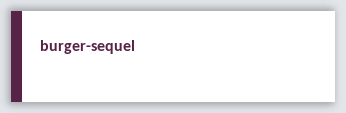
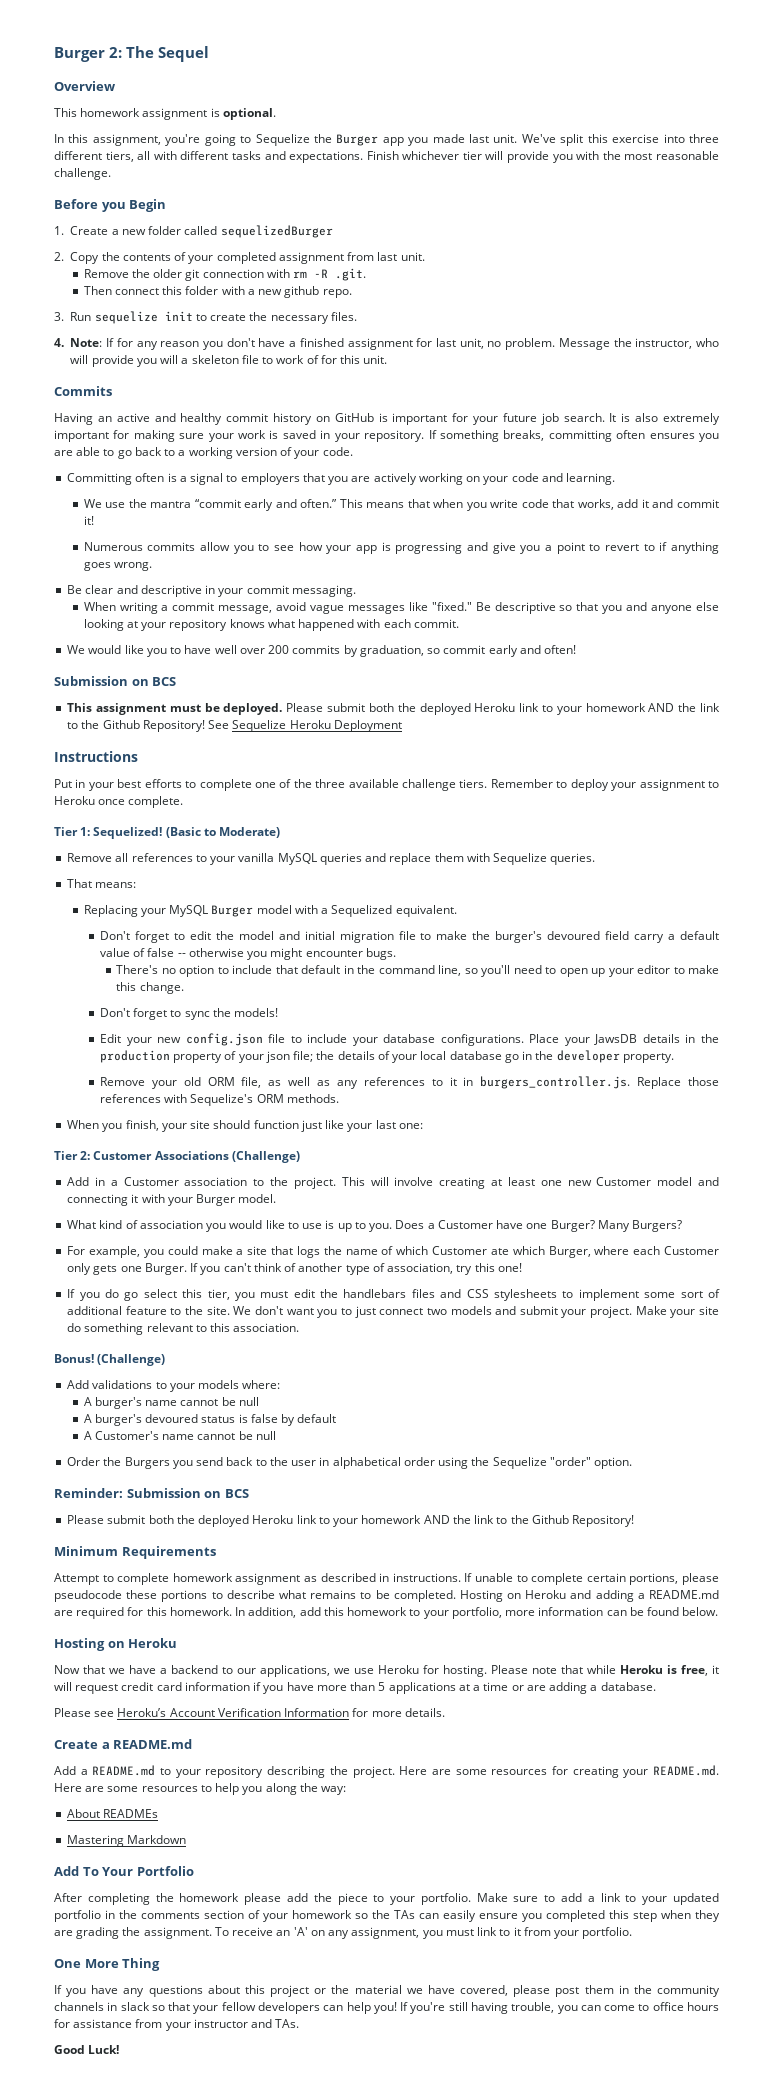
[40,40,135,54] burger-sequel -> [54,46,210,62] [54,81,115,91] [54,108,276,120] [54,134,719,146] [54,151,719,163] [54,168,111,180] [54,199,167,212] [54,225,333,238] [54,252,425,264] [83,268,367,281] [83,286,352,298] [54,311,357,324] [54,338,720,350] [70,355,388,367] [54,386,112,396] [54,413,721,425] [54,430,720,442] [54,447,353,459] [67,473,616,485] [83,499,719,511] [83,516,94,525] [83,542,719,554] [83,562,152,571] [67,585,356,597] [83,602,719,614] [83,619,459,631] [67,645,577,657] [54,676,177,686] [67,703,720,715] [67,720,402,732] [54,751,138,762] [54,779,719,791] [54,796,184,808] [54,827,281,839] [67,853,596,865] [67,879,137,888] [83,905,457,917] [100,931,719,943] [100,948,396,960] [116,965,720,977] [116,982,184,994] [100,1008,279,1020] [100,1033,720,1046] [100,1050,674,1063] [100,1076,719,1089] [100,1094,339,1106] [67,1120,423,1132] [54,1151,300,1163] [67,1177,719,1189] [67,1194,277,1206] [67,1220,683,1232] [67,1246,719,1258] [67,1263,522,1275] [67,1289,720,1301] [67,1306,719,1318] [67,1323,300,1335] [54,1354,166,1366] [67,1380,281,1392] [83,1397,259,1409] [83,1414,337,1426] [83,1431,276,1440] [67,1457,633,1469] [54,1488,249,1498] [67,1515,635,1527] [54,1546,216,1559] [54,1573,720,1585] [54,1590,719,1602] [54,1607,719,1619] [54,1638,178,1651] [54,1665,719,1677] [54,1682,656,1694] [54,1708,445,1717] [54,1739,193,1749] [54,1765,719,1778] [54,1783,347,1795] [67,1809,159,1818] [67,1835,187,1847] [54,1866,194,1876] [54,1893,719,1905] [54,1910,720,1922] [54,1927,633,1939] [54,1958,161,1971] [54,1985,720,1997] [54,2002,720,2014] [54,2019,300,2031] [54,2045,120,2054] Burger 2: The Sequel // Overview // This homework assignment is optional. // In this assignment, you're going to Sequelize the Burger app you made last unit. We've split this exercise into three different tiers, all with different tasks and expectations. Finish whichever tier will provide you with the most reasonable challenge. // Before you Begin // 1. Create a new folder called sequelizedBurger // 2. Copy the contents of your completed assignment from last unit. // Remove the older git connection with rm -R .git. // Then connect this folder with a new github repo. // 3. Run sequelize init to create the necessary files. // 4. Note: If for any reason you don't have a finished assignment for last unit, no problem. Message the instructor, who will provide you will a skeleton file to work of for this unit. // Commits // Having an active and healthy commit history on GitHub is important for your future job search. It is also extremely important for making sure your work is saved in your repository. If something breaks, committing often ensures you are able to go back to a working version of your code. // Committing often is a signal to employers that you are actively working on your code and learning. // We use the mantra “commit early and often.” This means that when you write code that works, add it and commit it! // Numerous commits allow you to see how your app is progressing and give you a point to revert to if anything goes wrong. // Be clear and descriptive in your commit messaging. // When writing a commit message, avoid vague messages like "fixed." Be descriptive so that you and anyone else looking at your repository knows what happened with each commit. // We would like you to have well over 200 commits by graduation, so commit early and often! // Submission on BCS // This assignment must be deployed. Please submit both the deployed Heroku link to your homework AND the link to the Github Repository! See Sequelize Heroku Deployment // Instructions // Put in your best efforts to complete one of the three available challenge tiers. Remember to deploy your assignment to Heroku once complete. // Tier 1: Sequelized! (Basic to Moderate) // Remove all references to your vanilla MySQL queries and replace them with Sequelize queries. // That means: // Replacing your MySQL Burger model with a Sequelized equivalent. // Don't forget to edit the model and initial migration file to make the burger's devoured field carry a default value of false -- otherwise you might encounter bugs. // There's no option to include that default in the command line, so you'll need to open up your editor to make this change. // Don't forget to sync the models! // Edit your new config.json file to include your database configurations. Place your JawsDB details in the production property of your json file; the details of your local database go in the developer property. // Remove your old ORM file, as well as any references to it in burgers_controller.js. Replace those references with Sequelize's ORM methods. // When you finish, your site should function just like your last one: // Tier 2: Customer Associations (Challenge) // Add in a Customer association to the project. This will involve creating at least one new Customer model and connecting it with your Burger model. // What kind of association you would like to use is up to you. Does a Customer have one Burger? Many Burgers? // For example, you could make a site that logs the name of which Customer ate which Burger, where each Customer only gets one Burger. If you can't think of another type of association, try this one! // If you do go select this tier, you must edit the handlebars files and CSS stylesheets to implement some sort of additional feature to the site. We don't want you to just connect two models and submit your project. Make your site do something relevant to this association. // Bonus! (Challenge) // Add validations to your models where: // A burger's name cannot be null // A burger's devoured status is false by default // A Customer's name cannot be null // Order the Burgers you send back to the user in alphabetical order using the Sequelize "order" option. // Reminder: Submission on BCS // Please submit both the deployed Heroku link to your homework AND the link to the Github Repository! // Minimum Requirements // Attempt to complete homework assignment as described in instructions. If unable to complete certain portions, please pseudocode these portions to describe what remains to be completed. Hosting on Heroku and adding a README.md are required for this homework. In addition, add this homework to your portfolio, more information can be found below. // Hosting on Heroku // Now that we have a backend to our applications, we use Heroku for hosting. Please note that while Heroku is free, it will request credit card information if you have more than 5 applications at a time or are adding a database. // Please see Heroku’s Account Verification Information for more details. // Create a README.md // Add a README.md to your repository describing the project. Here are some resources for creating your README.md. Here are some resources to help you along the way: // About READMEs // Mastering Markdown // Add To Your Portfolio // After completing the homework please add the piece to your portfolio. Make sure to add a link to your updated portfolio in the comments section of your homework so the TAs can easily ensure you completed this step when they are grading the assignment. To receive an 'A' on any assignment, you must link to it from your portfolio. // One More Thing // If you have any questions about this project or the material we have covered, please post them in the community channels in slack so that your fellow developers can help you! If you're still having trouble, you can come to office hours for assistance from your instructor and TAs. // Good Luck!

